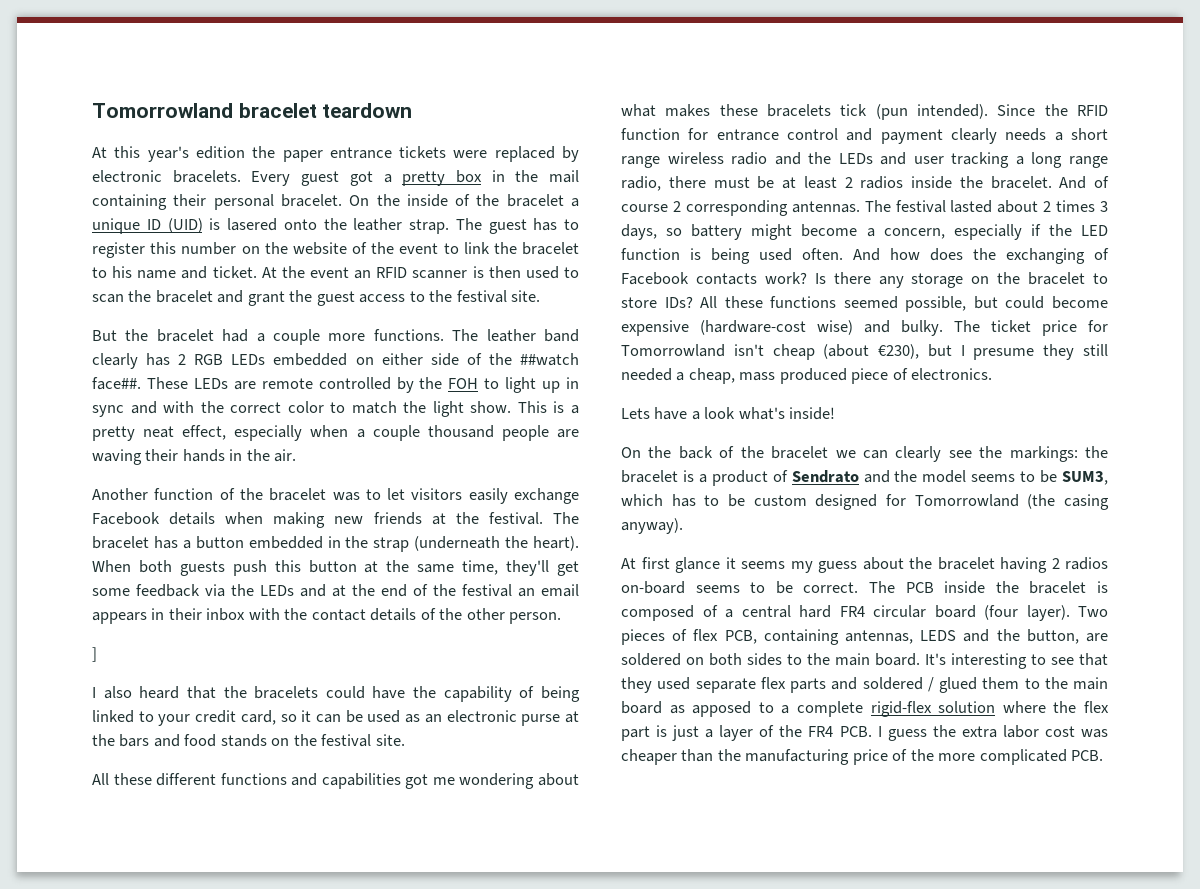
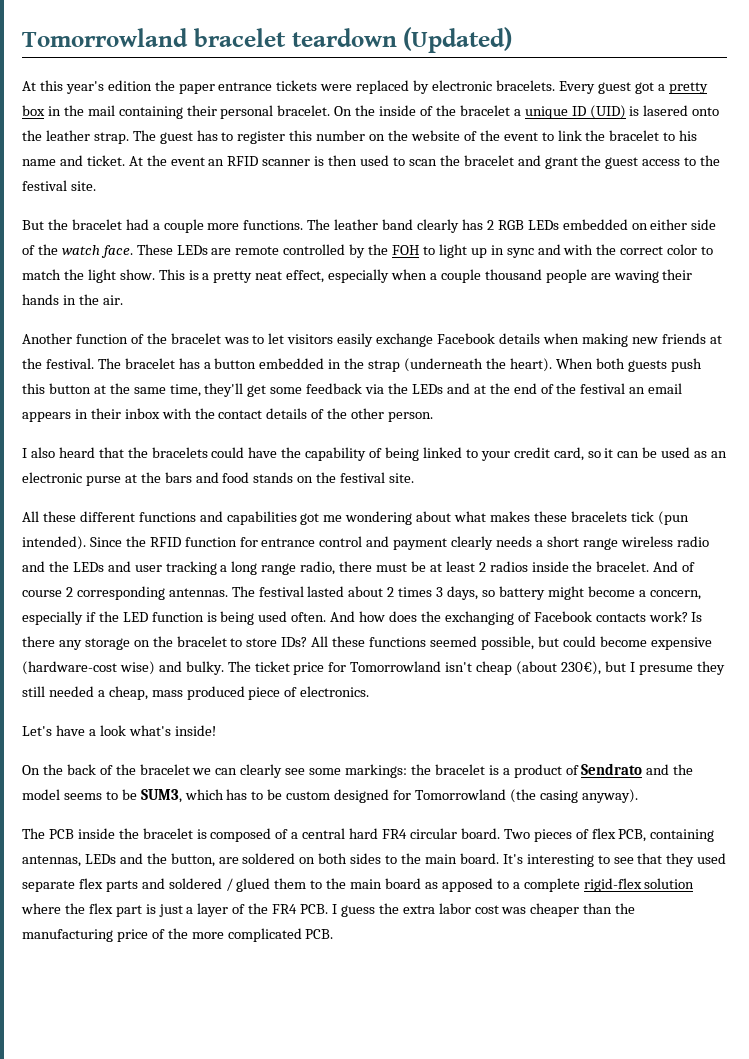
(413, 110) none -> [403,27,513,53] (Updated)
[519,353,579,366] [92,377,141,390] ##watch face##. -> [61,245,133,258] watch face.
[92,647,97,662] // ] -> (434, 417) none
[878,344,920,359] €230), -> [560,661,601,675] 230€),
[621,408,650,419] Lets -> [22,726,52,736] Let's
[979,446,1003,458] the -> [309,768,342,775] some
[621,557,1108,573] [621,581,859,594] At first glance it seems my guess about the bracelet having 2 radios on-board seems to be correct. -> (638, 796) none
[934,605,1070,621] board (four layer). -> [460,828,500,839] board.
[920,630,957,641] LEDS -> [84,854,116,864] LEDs

